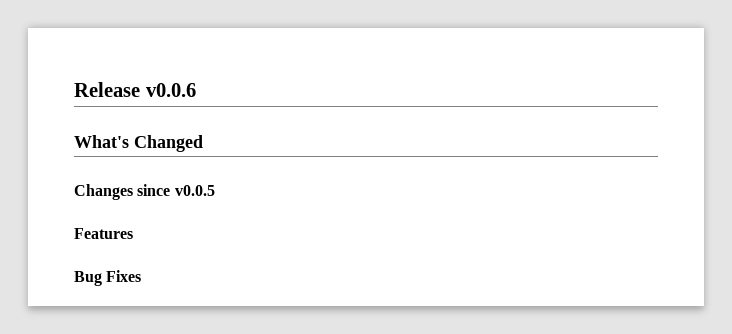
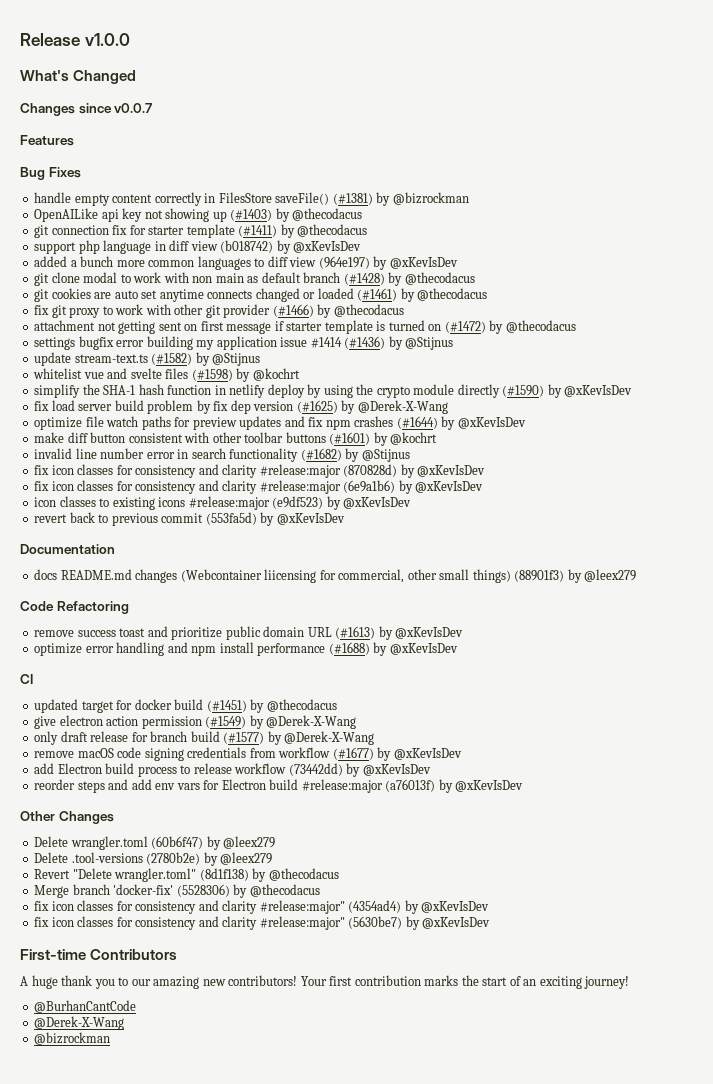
[145,83,196,97] v0.0.6 -> [84,33,130,46] v1.0.0
[174,185,215,196] v0.0.5 -> [114,103,153,113] v0.0.7
(142, 276) none -> [34,192,469,206] [34,208,363,222] [34,224,368,238] [34,240,362,254] [34,256,458,270] [34,272,475,286] [34,288,488,302] [34,304,404,318] [34,320,576,334] [34,336,454,350] [34,352,261,366] [33,368,300,382] [34,384,633,398] [34,400,448,414] [34,416,526,430] [34,432,438,446] [34,448,410,462] [34,464,486,478] [34,480,484,494] [34,496,412,510] [34,512,345,526] [20,544,115,554] [34,569,637,583] [20,601,129,614] [34,626,464,640] [34,642,458,656] [20,674,33,684] [34,699,337,713] [34,715,357,729] [34,731,375,745] [34,747,462,761] [34,763,431,777] [34,779,524,793] [20,811,114,824] [34,836,276,850] [34,852,273,866] [34,868,339,882] [34,884,320,898] [34,900,490,914] [34,916,491,930] [20,949,178,960] [20,975,630,989] [34,1000,137,1013] [34,1016,125,1030] [34,1032,111,1045] // handle empty content correctly in FilesStore saveFile() (#1381) by @bizrockman // OpenAILike api key not showing up (#1403) by @thecodacus // git connection fix for starter template (#1411) by @thecodacus // support php language in diff view (b018742) by @xKevIsDev // added a bunch more common languages to diff view (964e197) by @xKevIsDev // git clone modal to work with non main as default branch (#1428) by @thecodacus // git cookies are auto set anytime connects changed or loaded (#1461) by @thecodacus // fix git proxy to work with other git provider (#1466) by @thecodacus // attachment not getting sent on first message if starter template is turned on (#1472) by @thecodacus // settings bugfix error building my application issue #1414 (#1436) by @Stijnus // update stream-text.ts (#1582) by @Stijnus // whitelist vue and svelte files (#1598) by @kochrt // simplify the SHA-1 hash function in netlify deploy by using the crypto module directly (#1590) by @xKevIsDev // fix load server build problem by fix dep version (#1625) by @Derek-X-Wang // optimize file watch paths for preview updates and fix npm crashes (#1644) by @xKevIsDev // make diff button consistent with other toolbar buttons (#1601) by @kochrt // invalid line number error in search functionality (#1682) by @Stijnus // fix icon classes for consistency and clarity #release:major (870828d) by @xKevIsDev // fix icon classes for consistency and clarity #release:major (6e9a1b6) by @xKevIsDev // icon classes to existing icons #release:major (e9df523) by @xKevIsDev // revert back to previous commit (553fa5d) by @xKevIsDev // Documentation // docs README.md changes (Webcontainer liicensing for commercial, other small things) (88901f3) by @leex279 // Code Refactoring // remove success toast and prioritize public domain URL (#1613) by @xKevIsDev // optimize error handling and npm install performance (#1688) by @xKevIsDev // CI // updated target for docker build (#1451) by @thecodacus // give electron action permission (#1549) by @Derek-X-Wang // only draft release for branch build (#1577) by @Derek-X-Wang // remove macOS code signing credentials from workflow (#1677) by @xKevIsDev // add Electron build process to release workflow (73442dd) by @xKevIsDev // reorder steps and add env vars for Electron build #release:major (a76013f) by @xKevIsDev // Other Changes // Delete wrangler.toml (60b6f47) by @leex279 // Delete .tool-versions (2780b2e) by @leex279 // Revert "Delete wrangler.toml" (8d1f138) by @thecodacus // Merge branch 'docker-fix' (5528306) by @thecodacus // fix icon classes for consistency and clarity #release:major" (4354ad4) by @xKevIsDev // fix icon classes for consistency and clarity #release:major" (5630be7) by @xKevIsDev // First-time Contributors // A huge thank you to our amazing new contributors! Your first contribution marks the start of an exciting journey! // @BurhanCantCode // @Derek-X-Wang // @bizrockman

